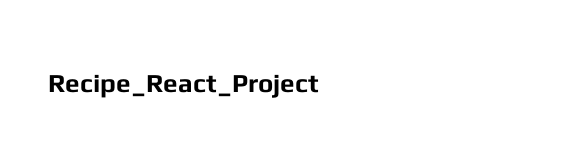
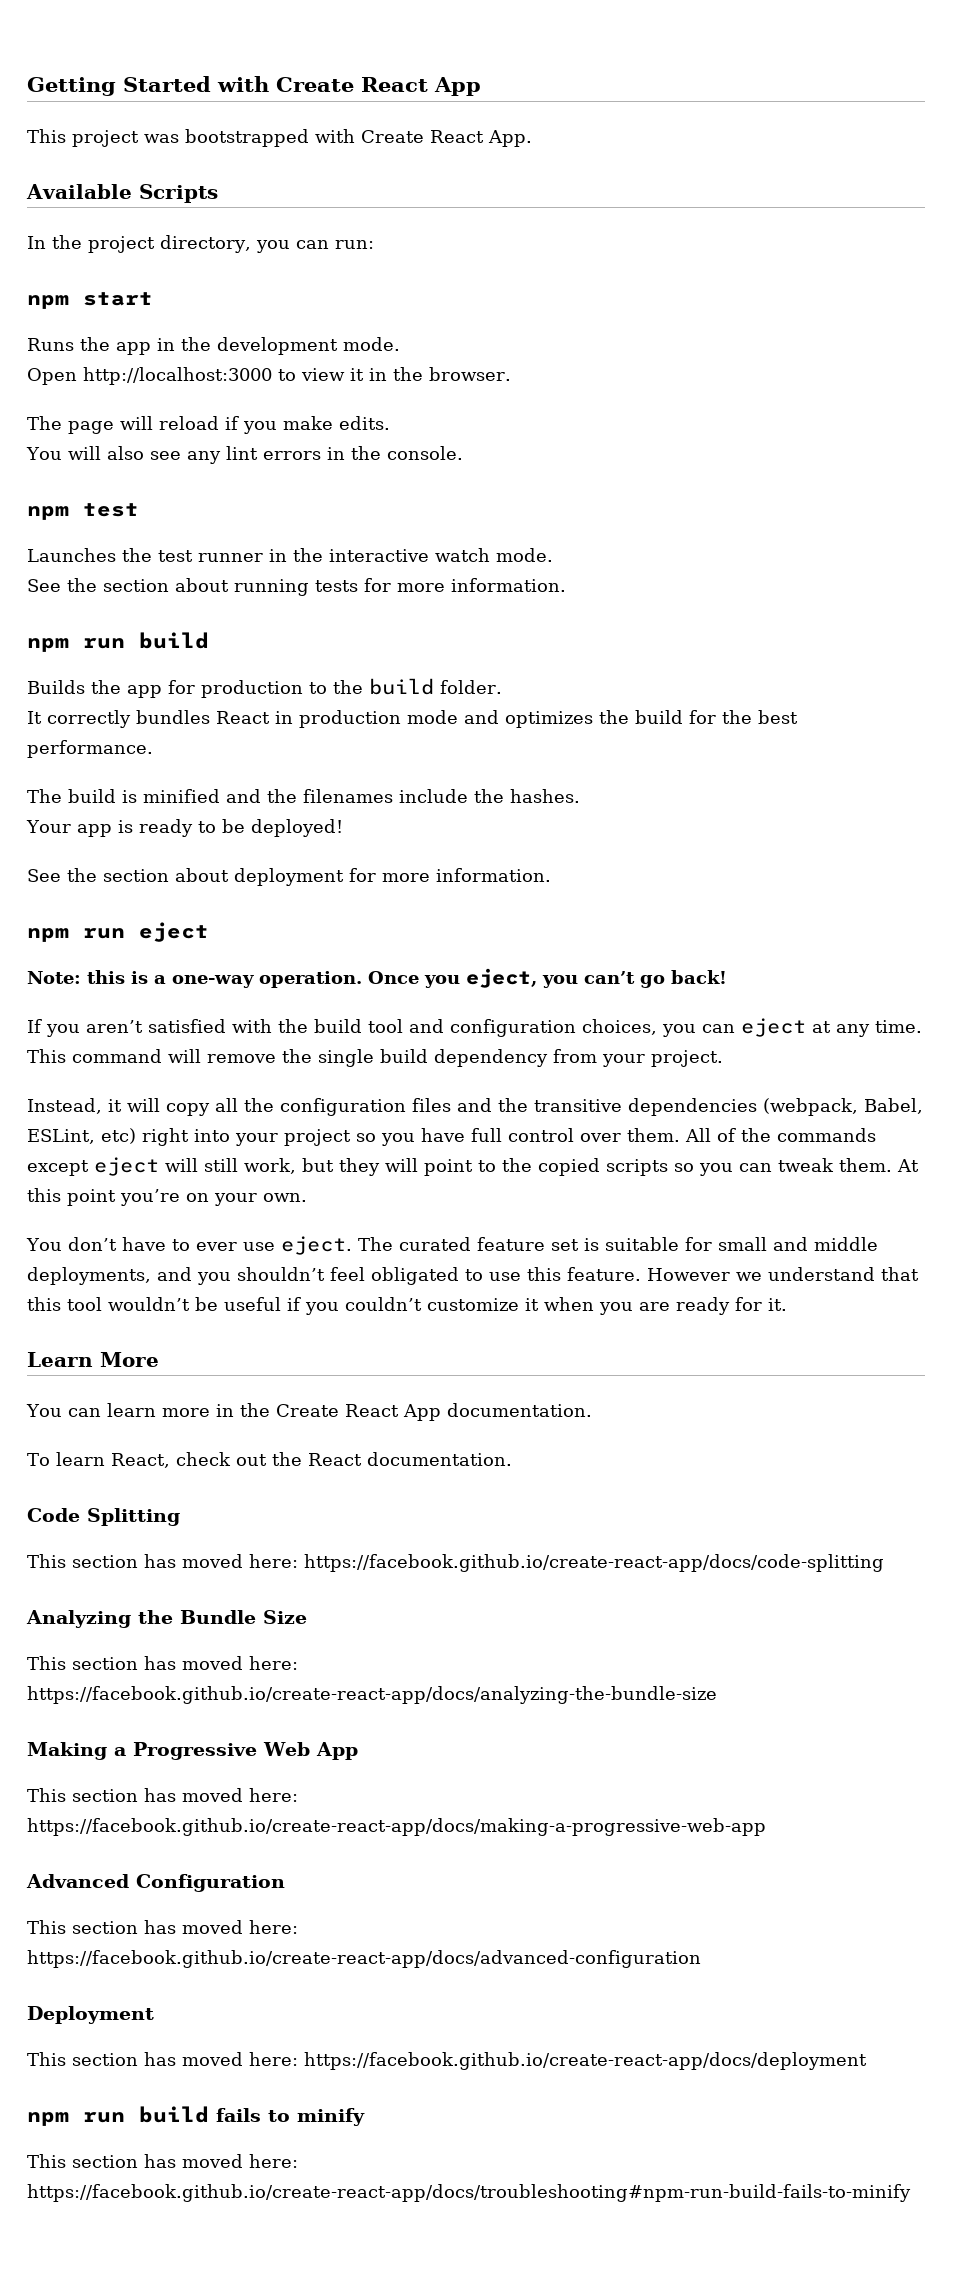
[48,74,319,98] Recipe_React_Project -> [27,76,481,96] [27,129,532,147] [26,184,218,203] [27,235,374,253] [27,292,153,309] [27,337,400,355] [27,367,511,385] [27,416,390,434] [26,446,463,464] [27,503,139,520] [27,548,553,562] [27,578,566,596] [27,632,209,652] [27,678,502,698] [27,710,798,728] [27,740,153,758] [27,789,580,803] [26,819,343,837] [27,868,551,886] [27,922,209,942] [27,968,727,988] [27,1018,922,1037] [27,1049,723,1067] [27,1098,923,1116] [27,1128,876,1146] [27,1157,919,1176] [27,1188,307,1206] [26,1236,878,1255] [27,1267,919,1285] [27,1297,787,1315] [27,1352,159,1367] [26,1403,592,1421] [27,1452,512,1468] [27,1508,180,1526] [27,1554,884,1572] [26,1610,307,1628] [27,1656,298,1670] [27,1686,717,1704] [27,1742,358,1760] [27,1788,298,1802] [27,1818,766,1836] [26,1874,285,1892] [27,1920,298,1934] [27,1950,701,1968] [27,2006,154,2024] [27,2052,867,2070] [27,2106,365,2126] [27,2154,298,2168] [27,2184,911,2202] Getting Started with Create React App // This project was bootstrapped with Create React App. // Available Scripts // In the project directory, you can run: // npm start // Runs the app in the development mode. // Open http://localhost:3000 to view it in the browser. // The page will reload if you make edits. // You will also see any lint errors in the console. // npm test // Launches the test runner in the interactive watch mode. // See the section about running tests for more information. // npm run build // Builds the app for production to the build folder. // It correctly bundles React in production mode and optimizes the build for the best performance. // The build is minified and the filenames include the hashes. // Your app is ready to be deployed! // See the section about deployment for more information. // npm run eject // Note: this is a one-way operation. Once you eject, you can’t go back! // If you aren’t satisfied with the build tool and configuration choices, you can eject at any time. This command will remove the single build dependency from your project. // Instead, it will copy all the configuration files and the transitive dependencies (webpack, Babel, ESLint, etc) right into your project so you have full control over them. All of the commands except eject will still work, but they will point to the copied scripts so you can tweak them. At this point you’re on your own. // You don’t have to ever use eject. The curated feature set is suitable for small and middle deployments, and you shouldn’t feel obligated to use this feature. However we understand that this tool wouldn’t be useful if you couldn’t customize it when you are ready for it. // Learn More // You can learn more in the Create React App documentation. // To learn React, check out the React documentation. // Code Splitting // This section has moved here: https://facebook.github.io/create-react-app/docs/code-splitting // Analyzing the Bundle Size // This section has moved here: https://facebook.github.io/create-react-app/docs/analyzing-the-bundle-size // Making a Progressive Web App // This section has moved here: https://facebook.github.io/create-react-app/docs/making-a-progressive-web-app // Advanced Configuration // This section has moved here: https://facebook.github.io/create-react-app/docs/advanced-configuration // Deployment // This section has moved here: https://facebook.github.io/create-react-app/docs/deployment // npm run build fails to minify // This section has moved here: https://facebook.github.io/create-react-app/docs/troubleshooting#npm-run-build-fails-to-minify

